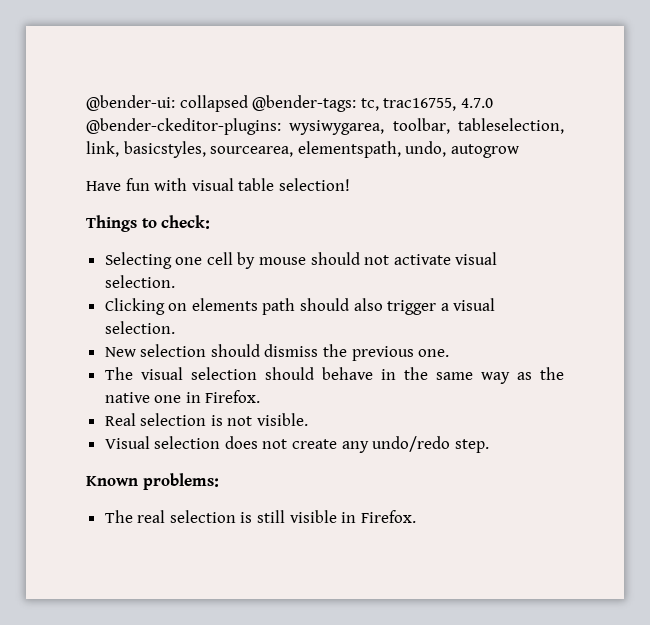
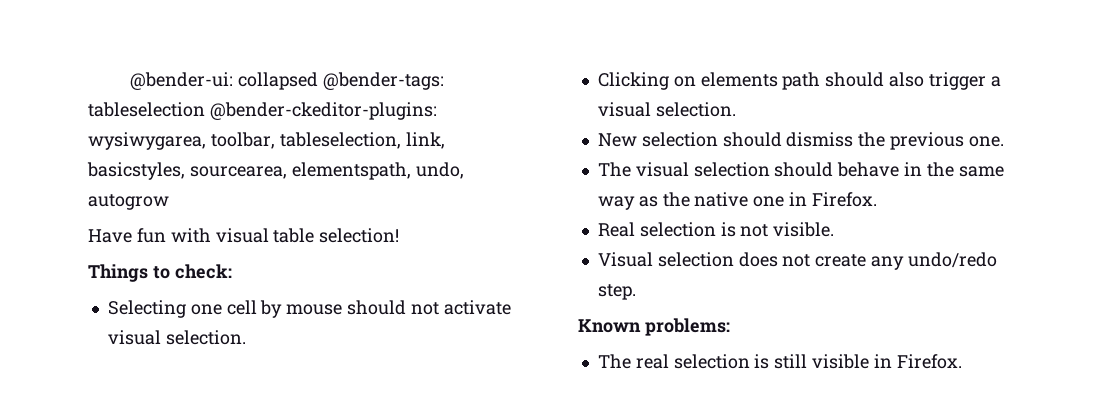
[360,98,493,111] tc, trac16755, 4.7.0 -> [88,102,205,117] tableselection

